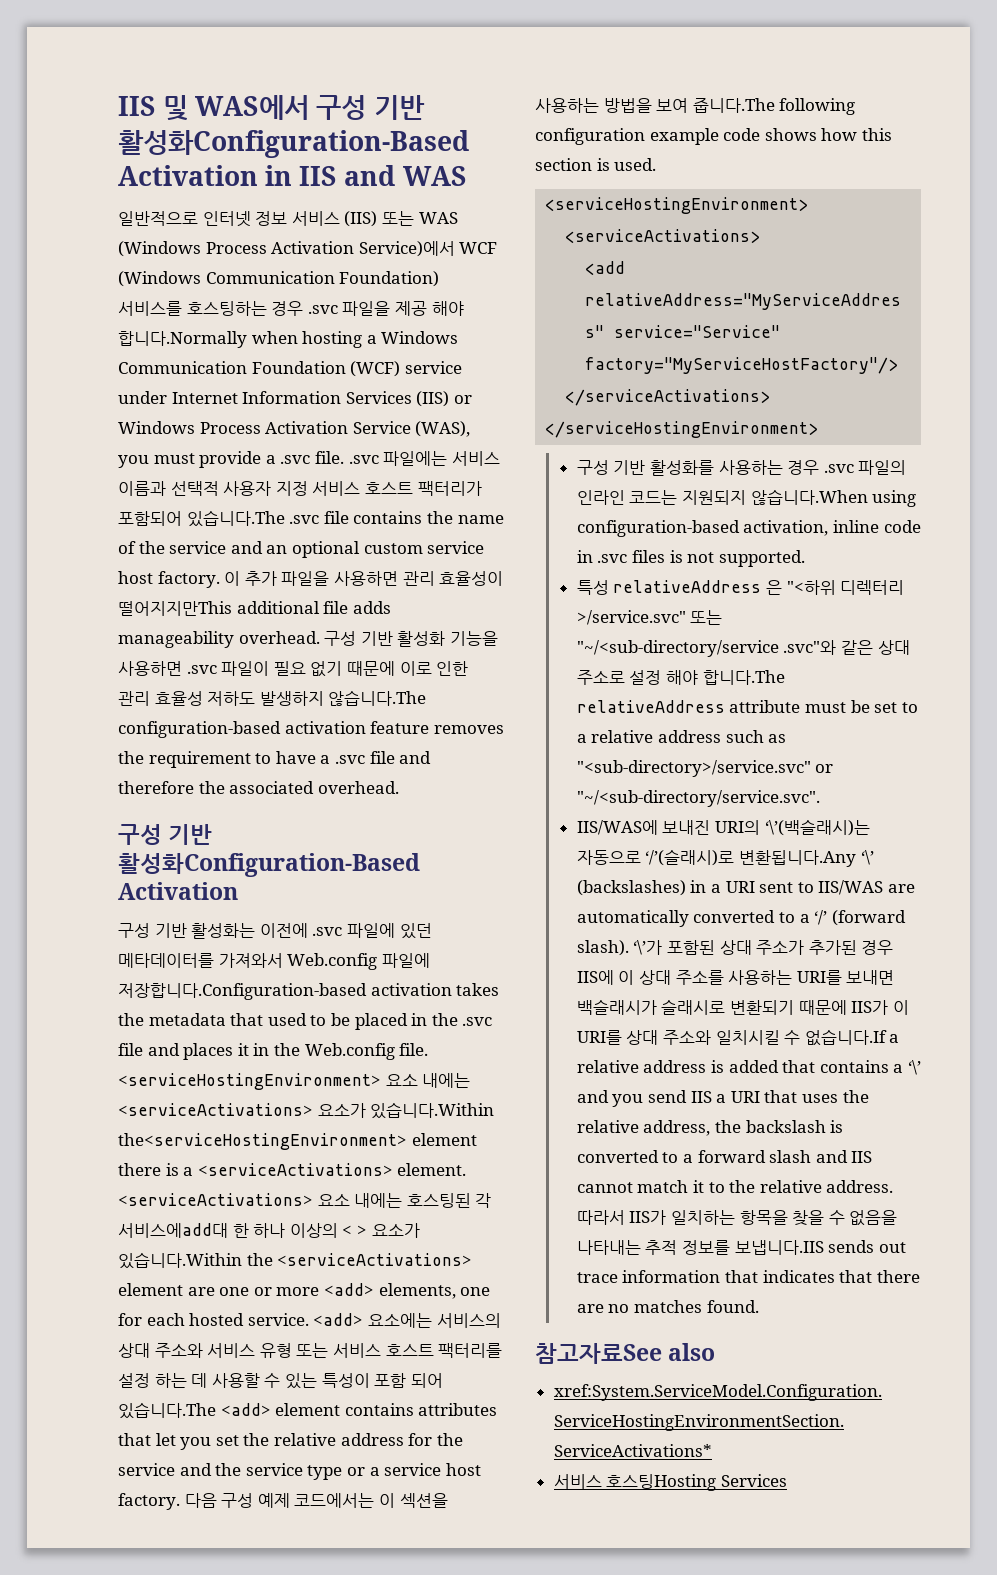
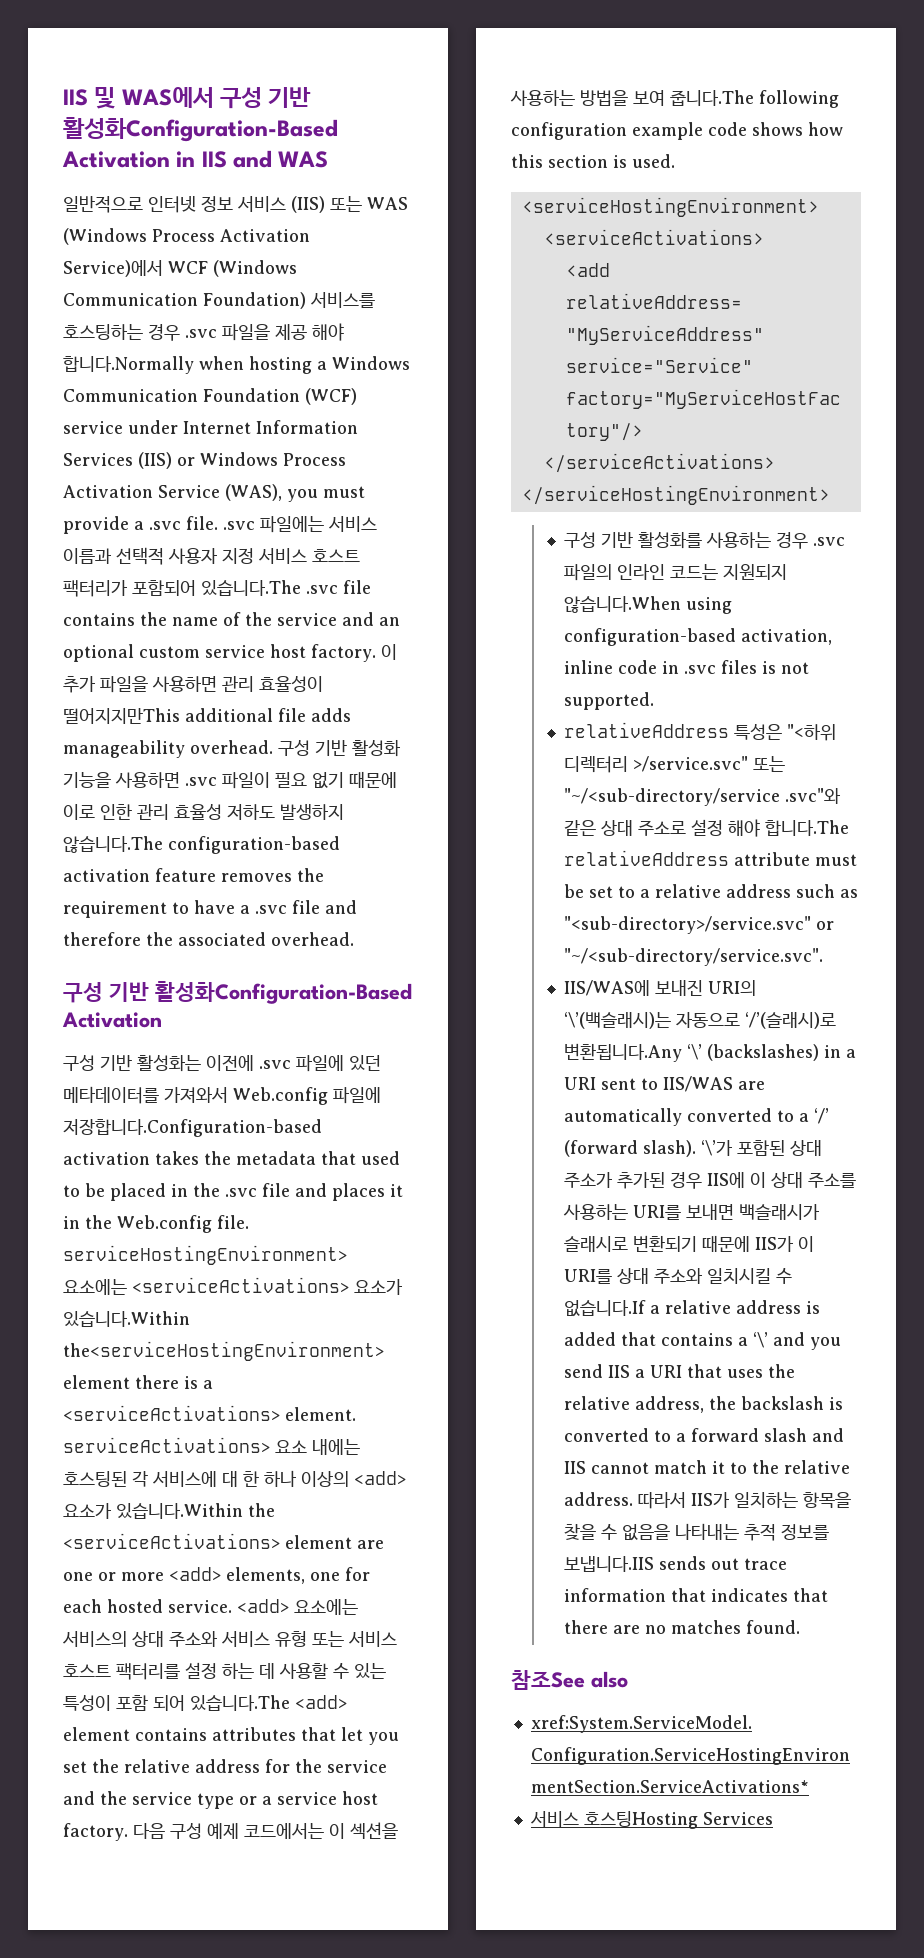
[118,1073,471,1090] <serviceHostingEnvironment> 요소 내에는 -> [63,1245,347,1265] [63,1279,127,1295] serviceHostingEnvironment> 요소에는
[118,1193,313,1206] <serviceActivations> -> [63,1437,270,1453] serviceActivations>
[118,1223,228,1238] 서비스에add대 -> [152,1471,238,1487] 서비스에 대
[342,1225,367,1236] < > -> [354,1471,406,1485] <add>
[576,580,782,595] 특성 relativeAddress 은 -> [564,722,783,740] relativeAddress 특성은
[535,1343,662,1364] 참고자료See -> [511,1670,585,1690] 참조See

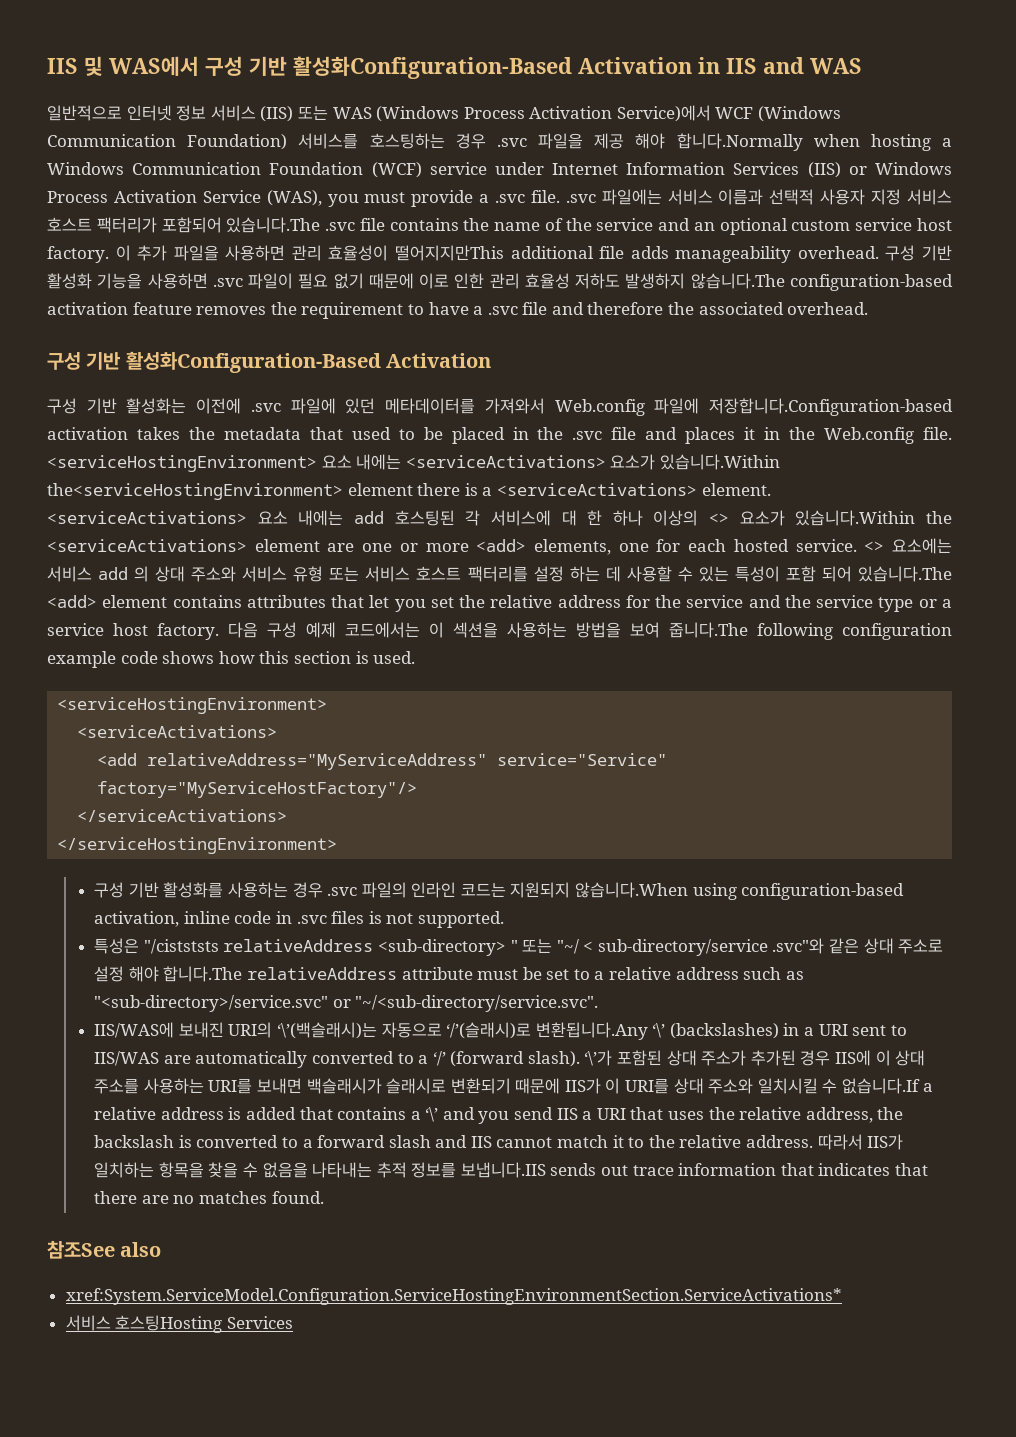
[63,1245,347,1265] [63,1279,127,1295] serviceHostingEnvironment> 요소에는 -> [47,454,402,472] <serviceHostingEnvironment> 요소 내에는
[63,1437,360,1455] serviceActivations> 요소 내에는 -> [47,510,384,526] <serviceActivations> 요소 내에는 add
[354,1471,406,1485] <add> -> [709,513,730,524] <>
[237,1599,358,1615] [62,1631,127,1647] <add> 요소에는 서비스의 -> [864,538,952,554] [47,566,150,582] <> 요소에는 서비스 add 의
[564,722,837,741] [564,756,786,773] [564,788,781,806] relativeAddress 특성은 "<하위 디렉터리 >/service.svc" 또는 "~/<sub-directory/service -> [94,938,768,956] 특성은 "/cistststs relativeAddress <sub-directory> " 또는 "~/ < sub-directory/service

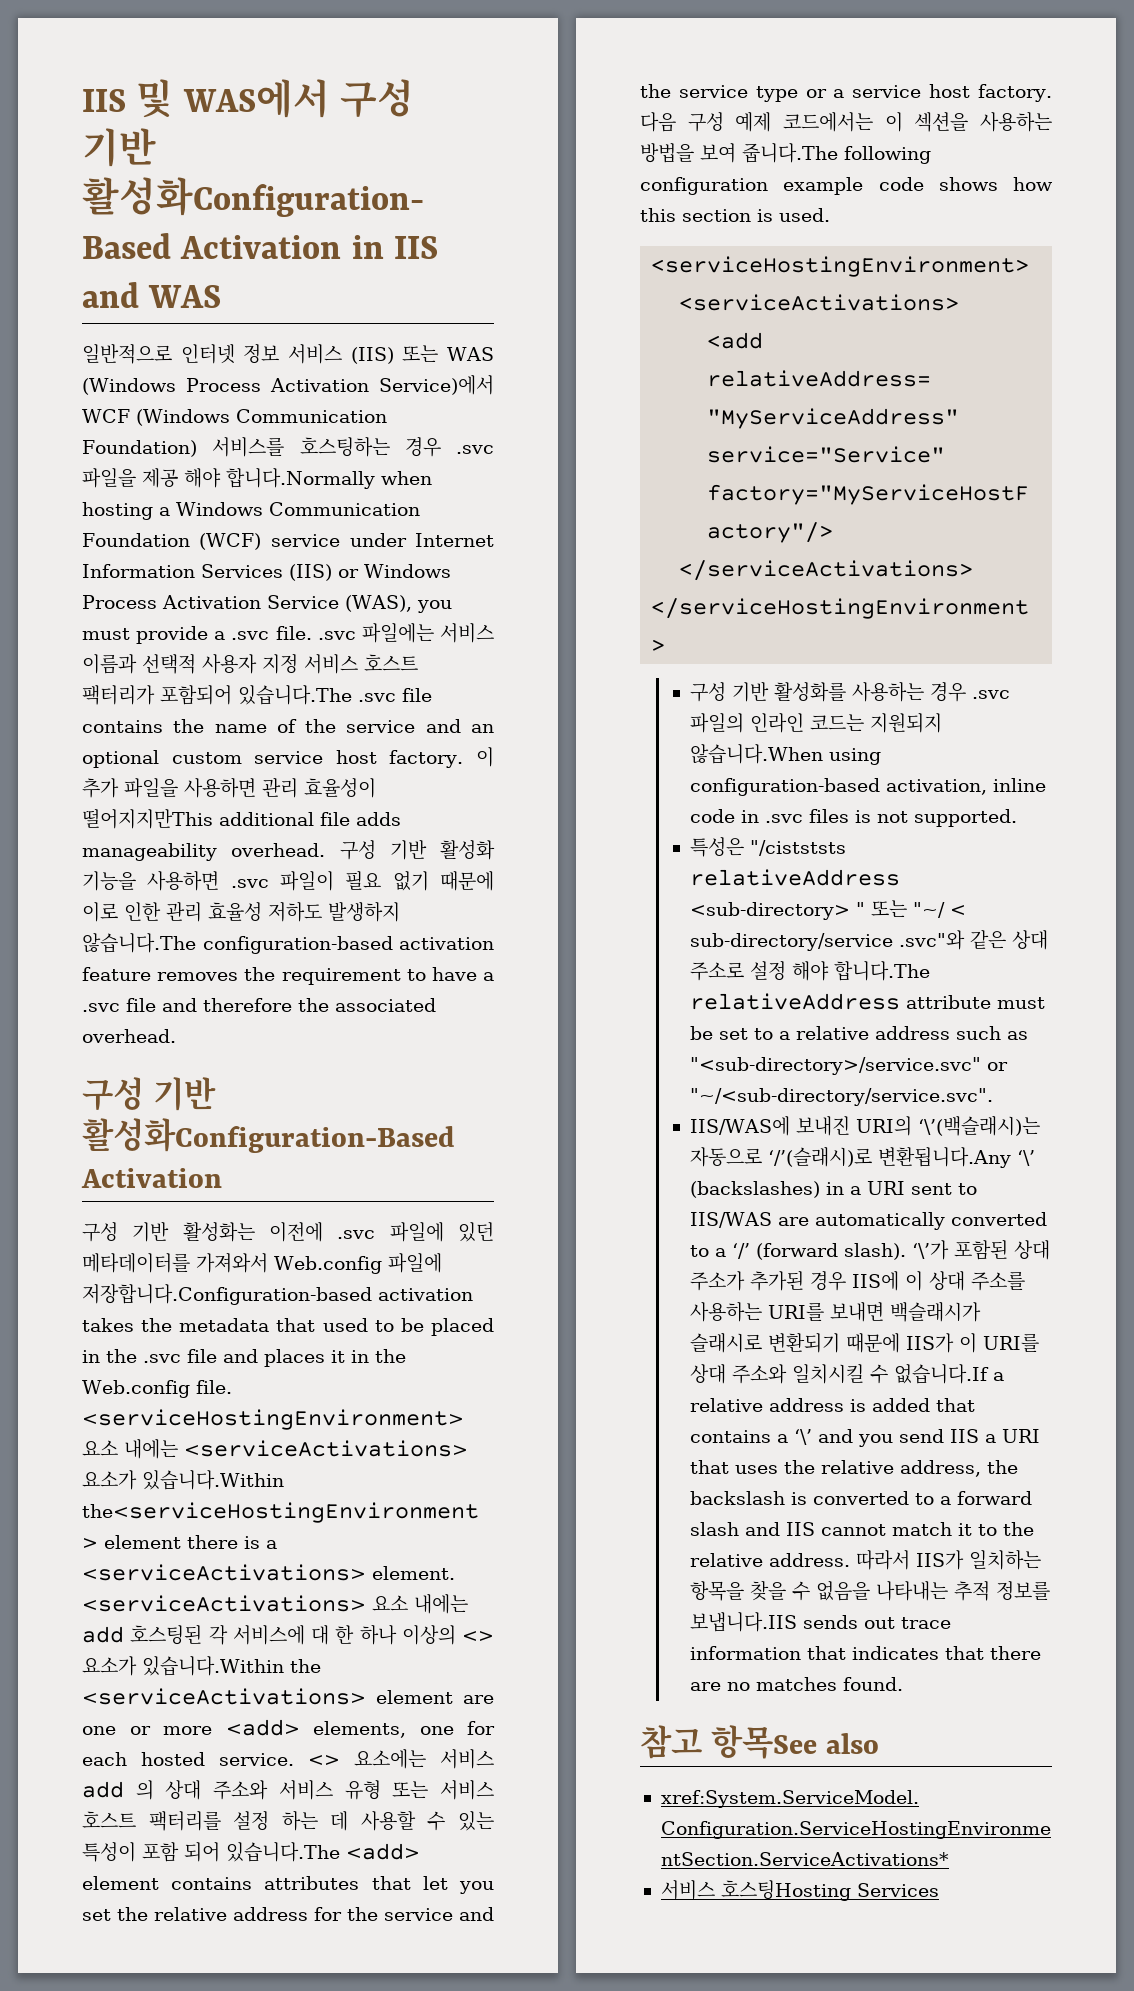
[47,1240,115,1259] 참조See -> [640,1725,817,1759] 참고 항목See

